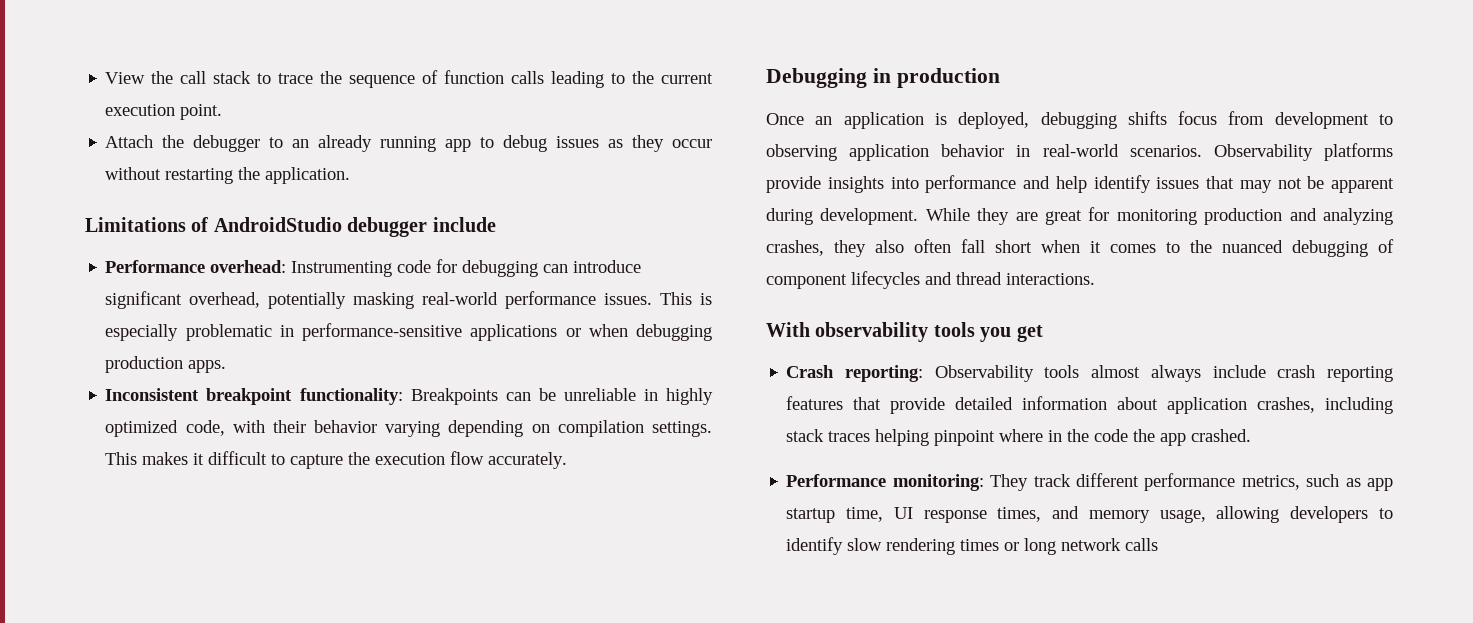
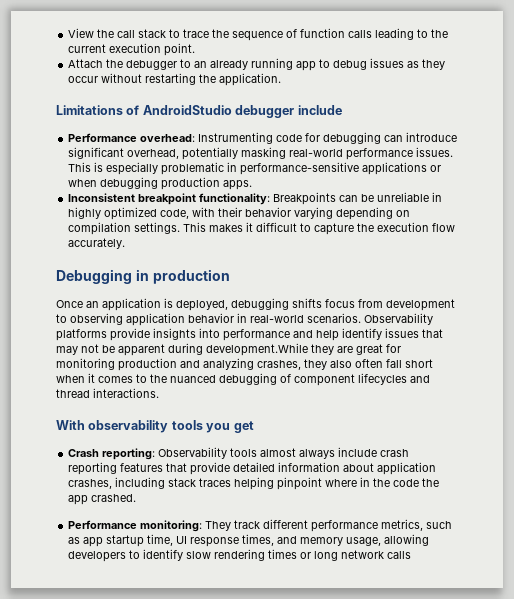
[820,208,970,225] development. While -> [206,343,308,356] development.While

